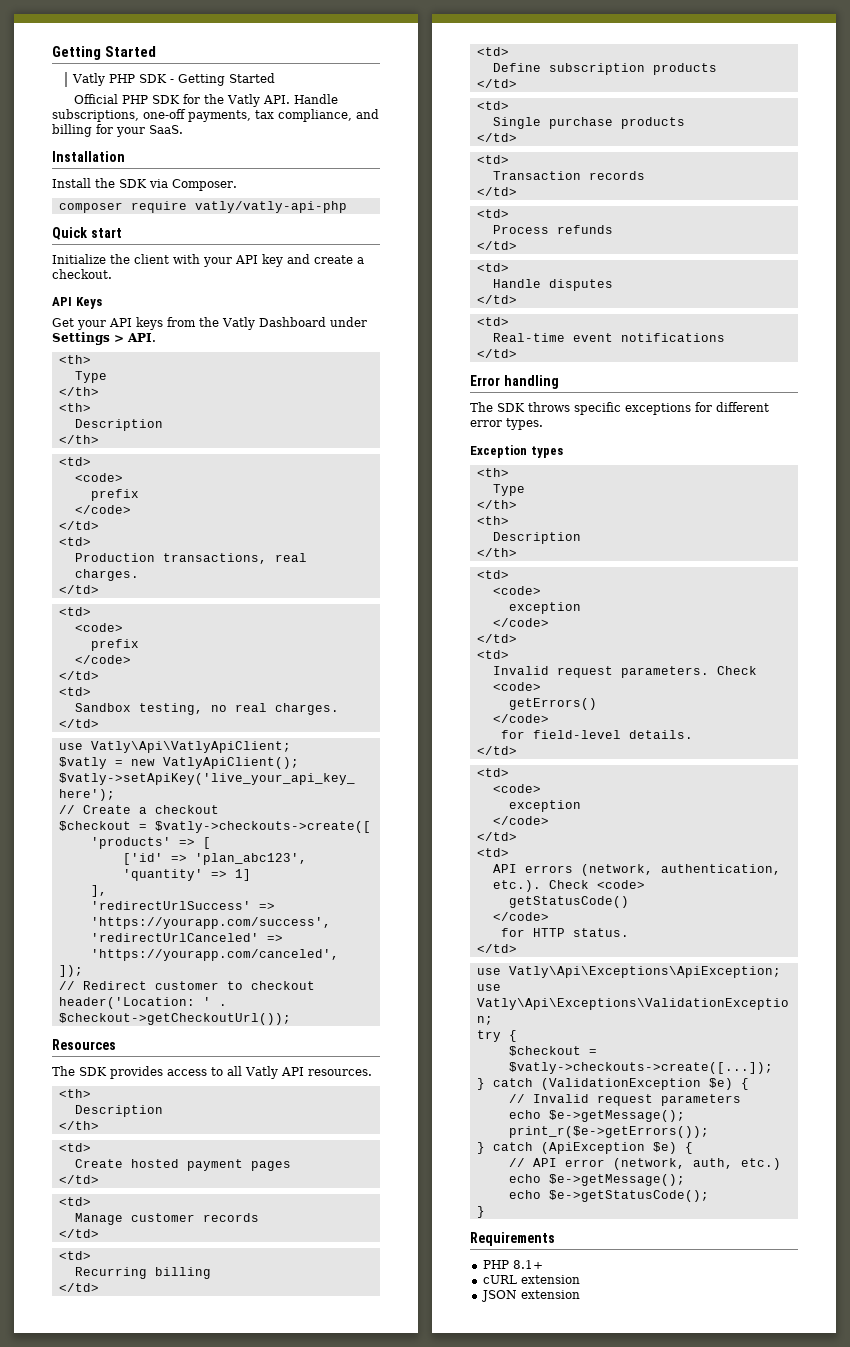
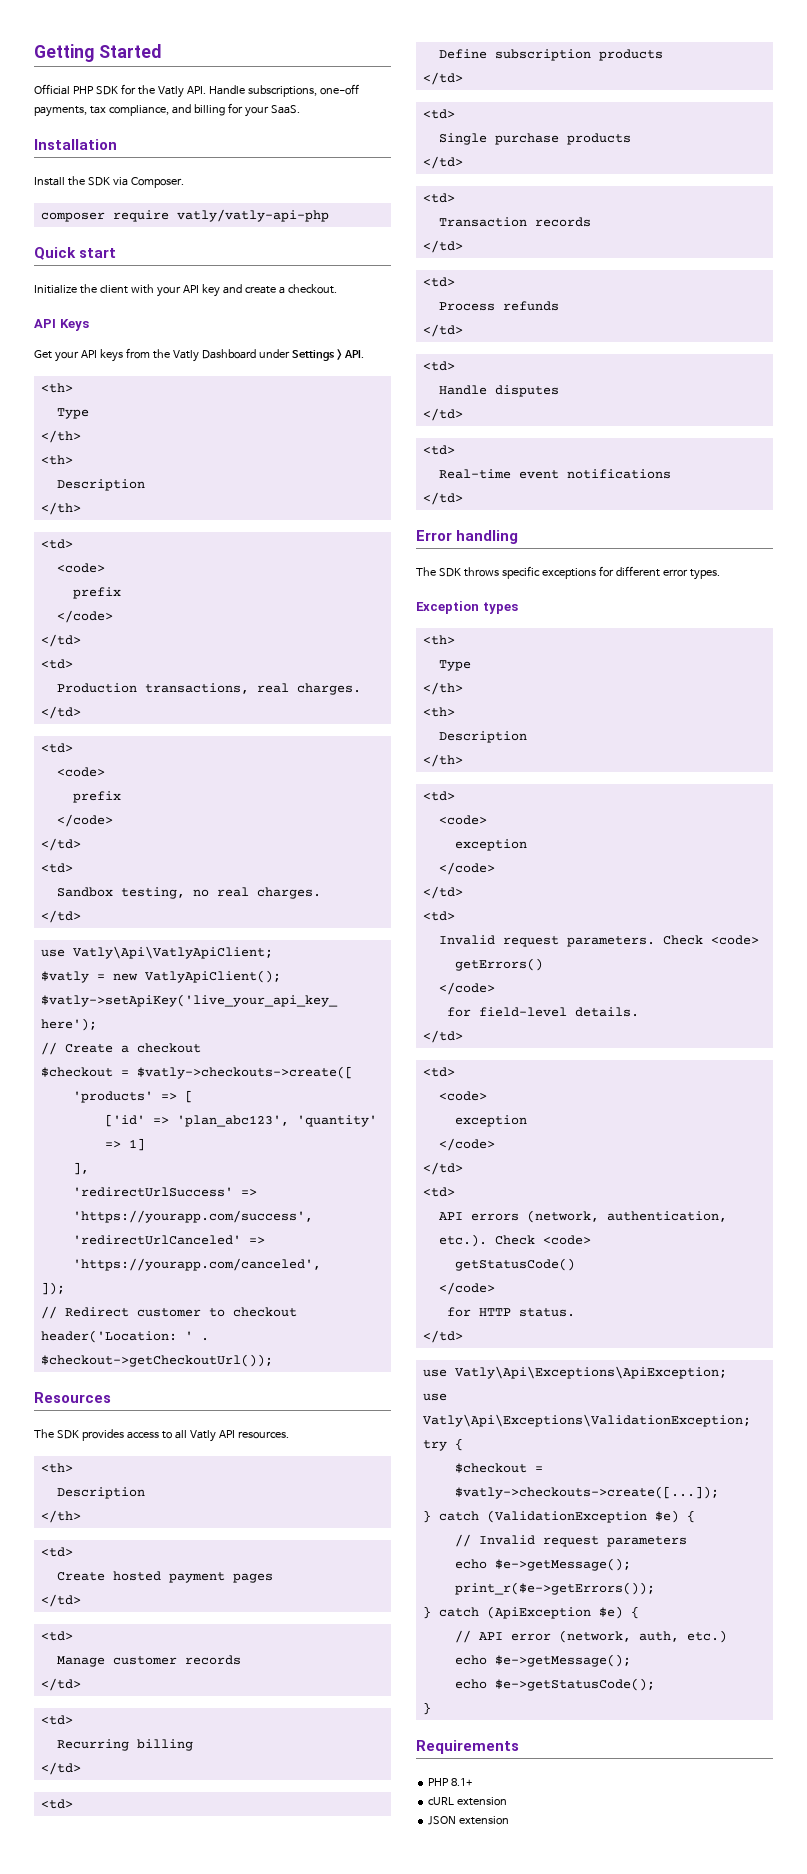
[52,46,157,60] [72,73,276,86] Getting Started // Vatly PHP SDK - Getting Started -> [34,44,161,62] Getting Started

